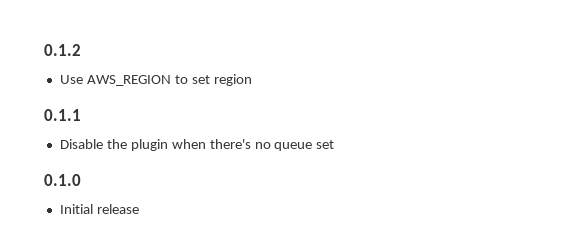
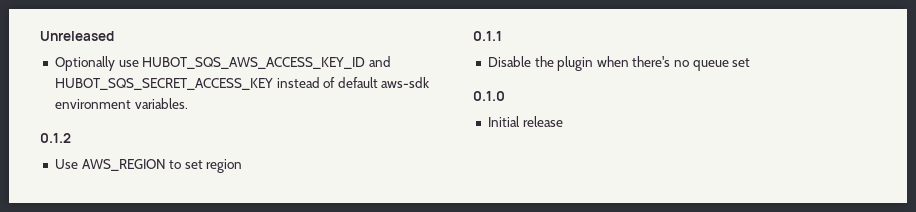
(44, 50) none -> [40,31,114,41] [54,56,391,71] [54,77,430,90] [54,98,188,109] Unreleased // Optionally use HUBOT_SQS_AWS_ACCESS_KEY_ID and HUBOT_SQS_SECRET_ACCESS_KEY instead of default aws-sdk environment variables. //

